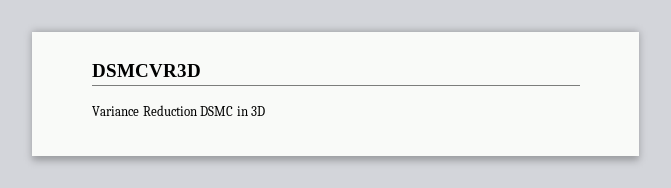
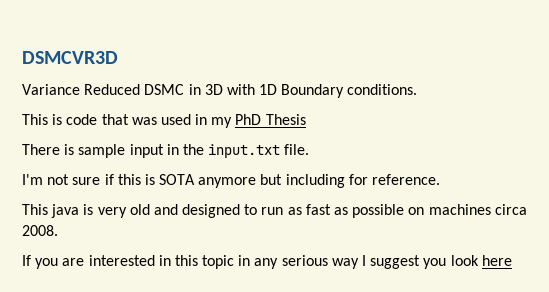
[142,105,197,116] Reduction -> [84,84,141,95] Reduced
(266, 111) none -> [226,84,418,98] [22,114,306,128] [22,144,310,158] [22,174,441,188] [22,204,527,218] [22,225,58,236] [22,255,512,269] with 1D Boundary conditions. // This is code that was used in my PhD Thesis // There is sample input in the input.txt file. // I'm not sure if this is SOTA anymore but including for reference. // This java is very old and designed to run as fast as possible on machines circa 2008. // If you are interested in this topic in any serious way I suggest you look here

